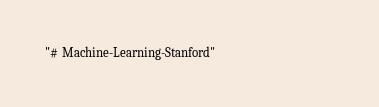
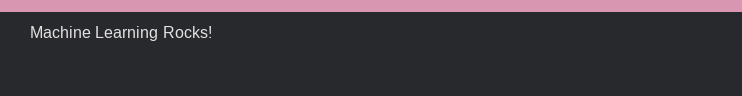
[45,46,215,60] "# Machine-Learning-Stanford" -> [30,26,212,41] Machine Learning Rocks!

